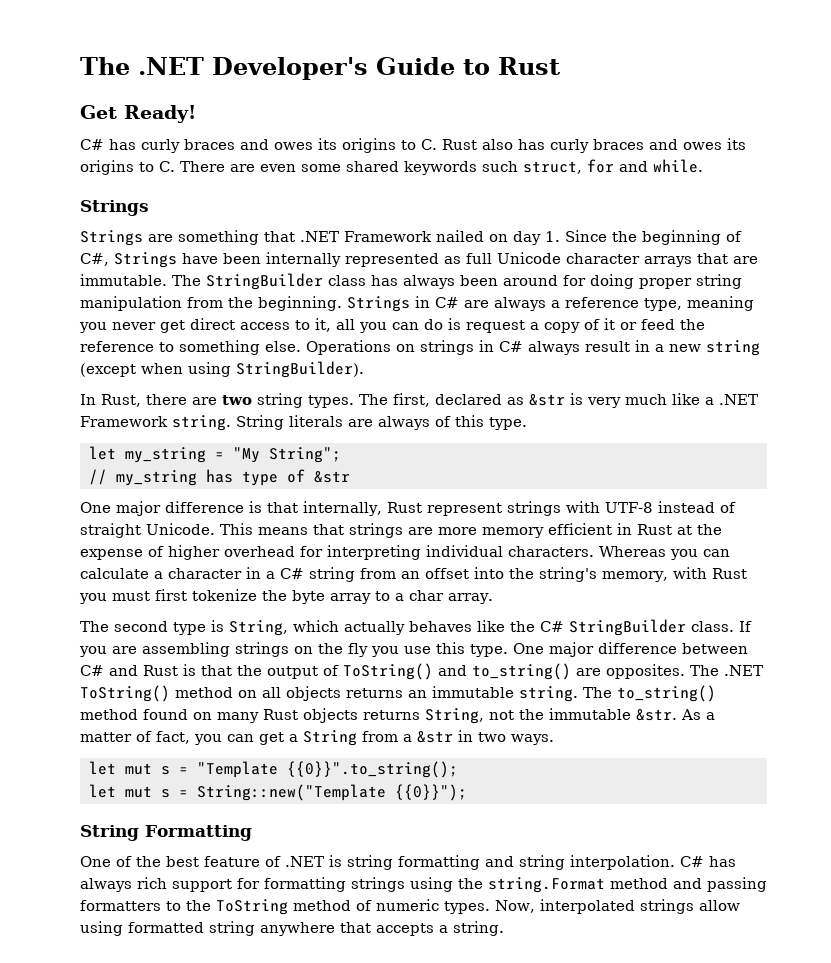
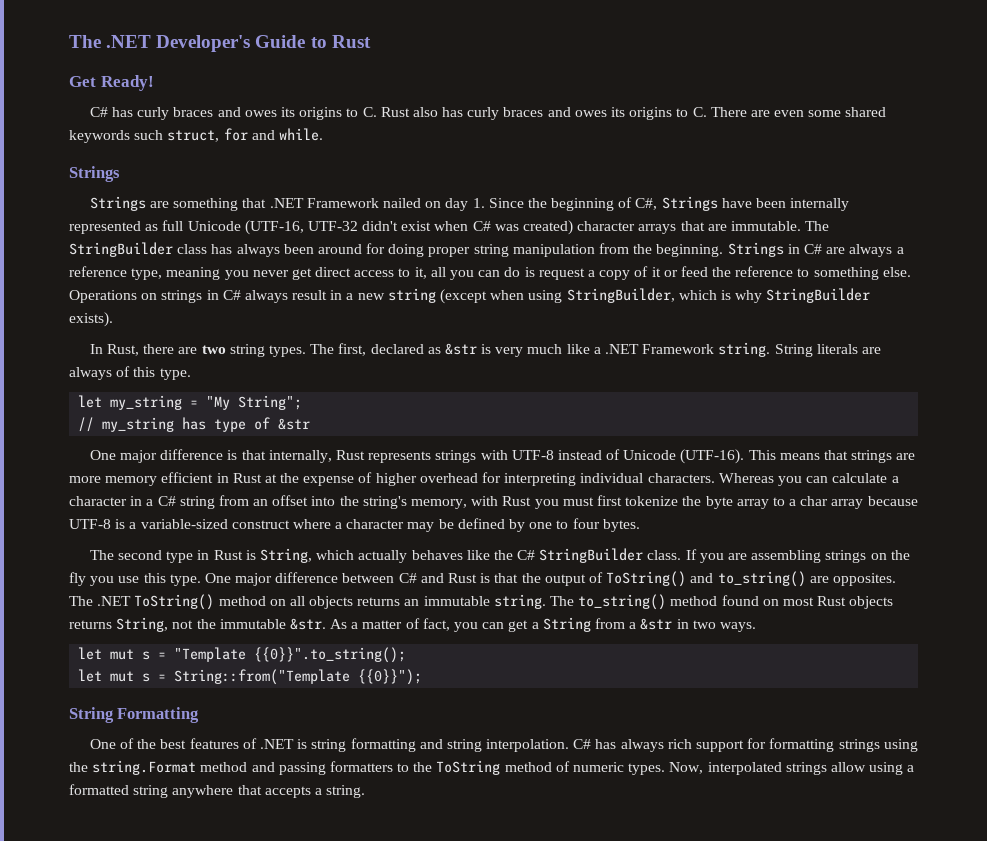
(561, 258) none -> [244,220,574,235] (UTF-16, UTF-32 didn't exist when C# was created)
[236,361,364,378] StringBuilder). -> [566,288,871,303] [69,312,113,327] StringBuilder, which is why StringBuilder exists).
[426,503,502,516] represent -> [368,451,432,463] represents
[80,523,215,538] straight Unicode. -> [623,449,745,464] Unicode (UTF-16).
[448,593,493,604] array. -> [831,496,918,509] [69,518,640,532] array because UTF-8 is a variable-sized construct where a character may be defined by one to four bytes.
(206, 628) none -> [197,550,243,560] in Rust
[217,712,259,723] many -> [782,597,814,606] most
[197,784,386,801] String::new("Template -> [174,669,351,685] String::from("Template
[204,856,260,867] feature -> [189,738,239,749] features
(123, 928) none -> [907,765,915,772] a

